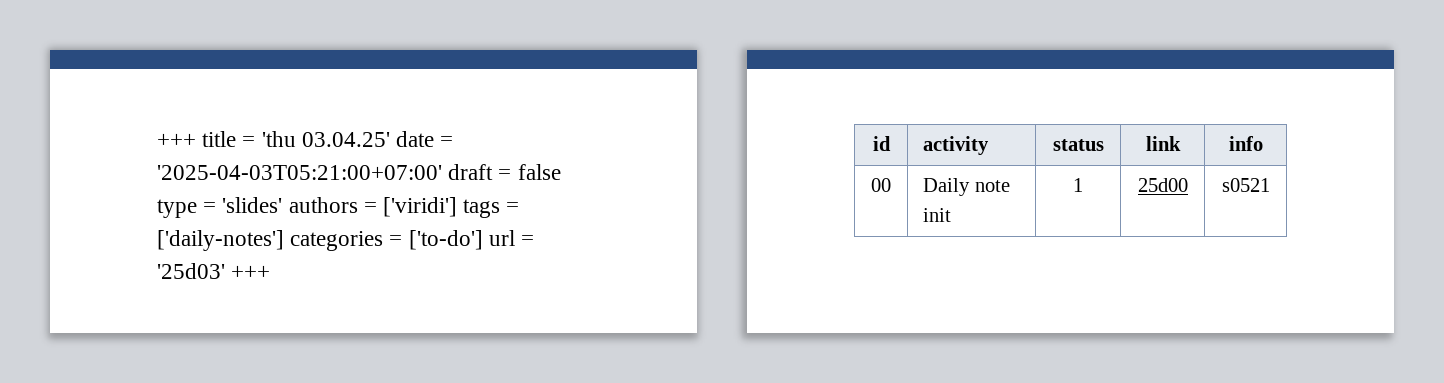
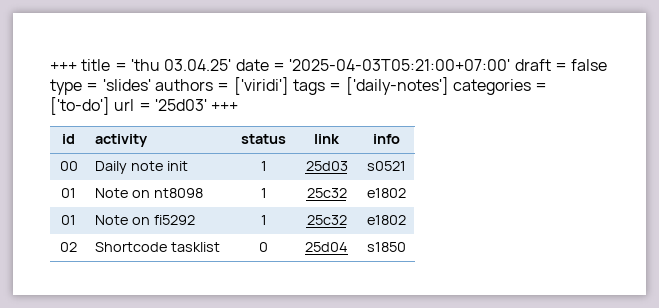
[1137,178,1188,192] 25d00 -> [305,161,348,171] 25d03
(1270, 185) none -> [61,188,76,198] [94,188,203,198] [260,188,267,198] [306,188,347,198] [366,188,406,198] [61,215,76,225] [94,215,195,225] [260,215,267,225] [306,215,347,225] [366,215,406,225] [60,242,77,252] [94,242,220,252] [259,242,268,252] [305,242,348,252] [366,242,406,252] // 01 | Note on nt8098 | 1 | 25c32 | e1802 // 01 | Note on fi5292 | 1 | 25c32 | e1802 // 02 | Shortcode tasklist | 0 | 25d04 | s1850

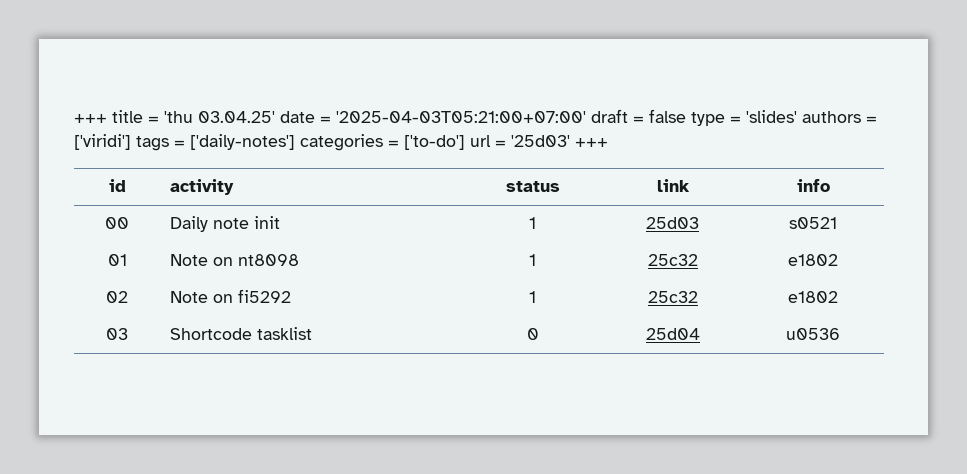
[61,215,76,225] 01 -> [106,291,128,303] 02
[60,242,77,252] 02 -> [106,328,128,340] 03
[366,242,406,252] s1850 -> [786,328,840,340] u0536

